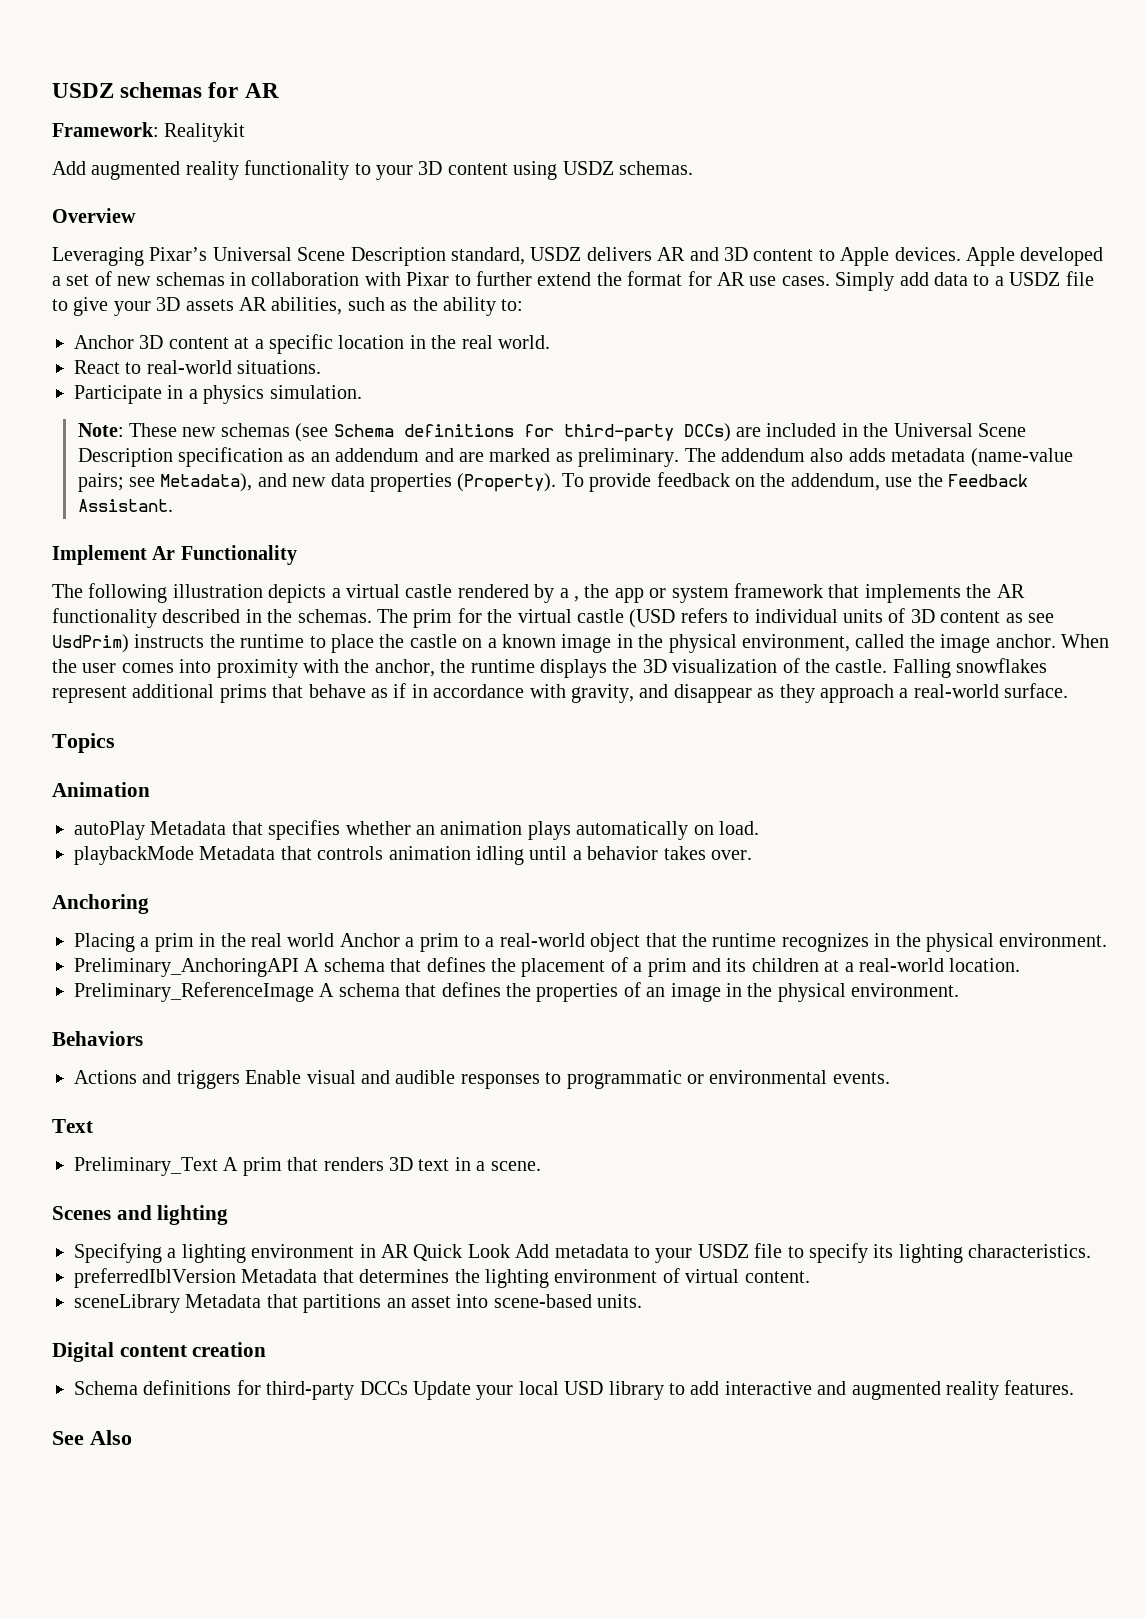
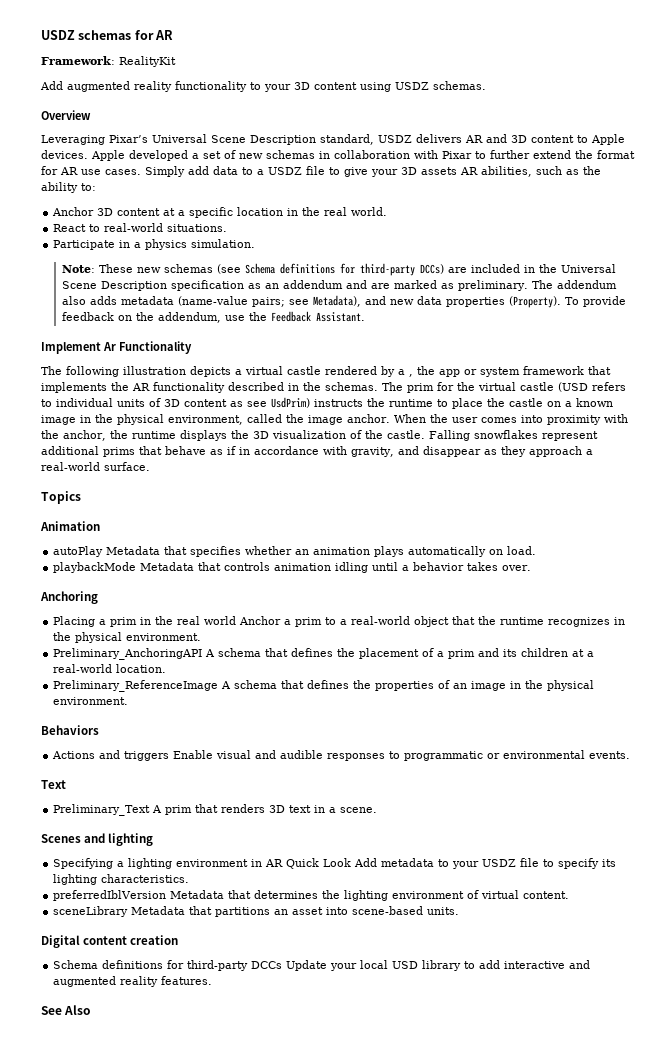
[164,123,246,142] Realitykit -> [119,56,176,67] RealityKit

